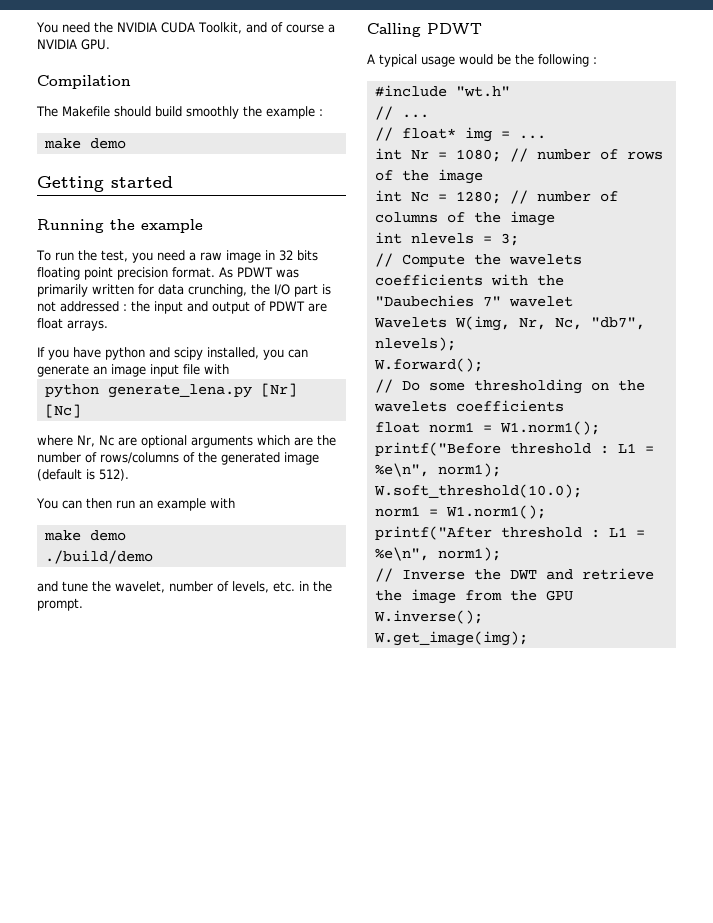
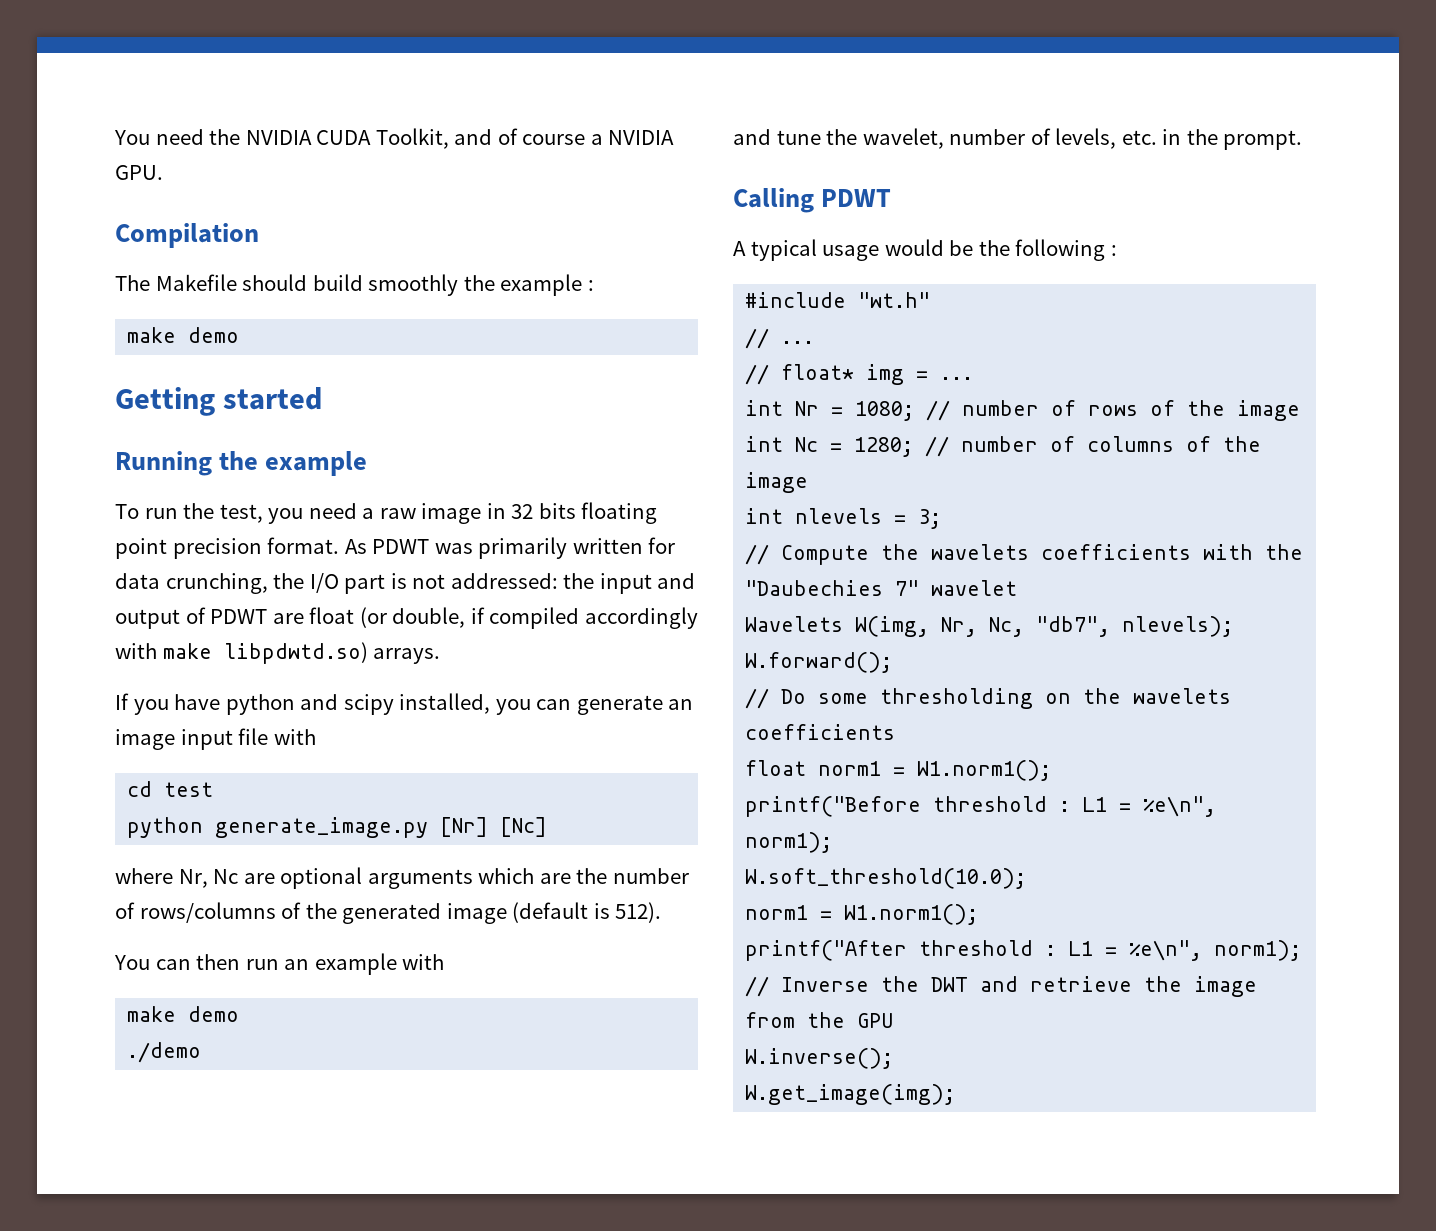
[60,301,127,312] addressed : -> [450,573,558,589] addressed:
(63, 323) none -> [359,607,698,629] [115,642,368,664] (or double, if compiled accordingly with make libpdwtd.so)
[44,384,252,398] // python generate_lena.py -> [127,781,214,797] [127,817,429,838] // cd test // python generate_image.py
[44,550,153,564] ./build/demo -> [127,1042,202,1063] ./demo

